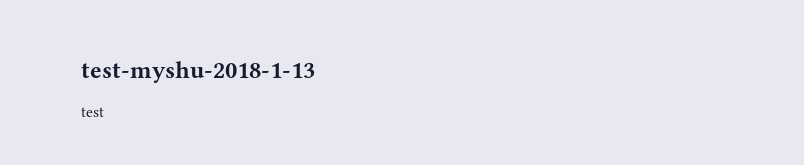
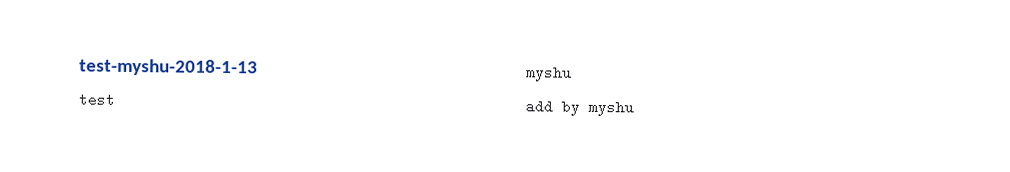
(104, 112) none -> [526,67,572,82] [525,99,634,117] // myshu // add by myshu

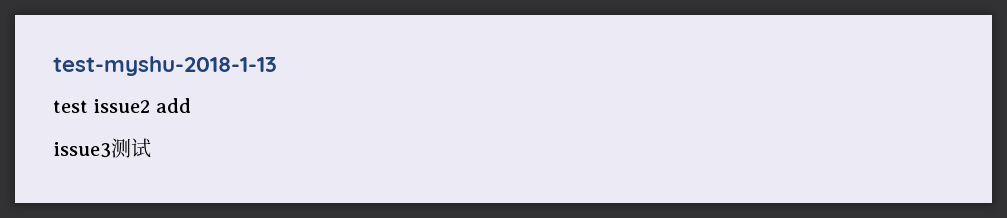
[526,67,572,82] [525,99,634,117] // myshu // add by myshu -> [93,98,191,113] [53,138,151,158] issue2 add // issue3测试

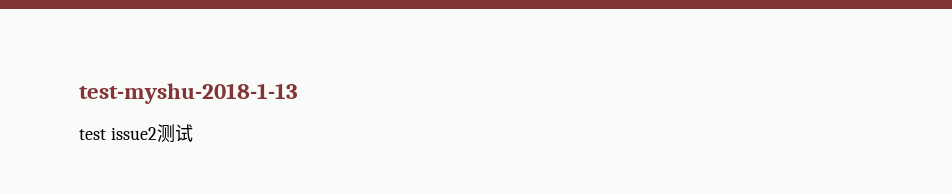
[155,98,191,113] [53,142,111,158] add // issue3 -> (157, 133) none

